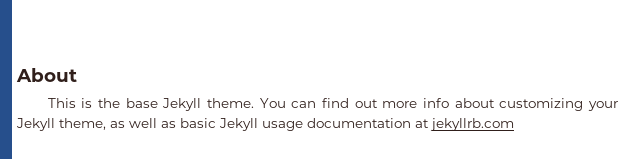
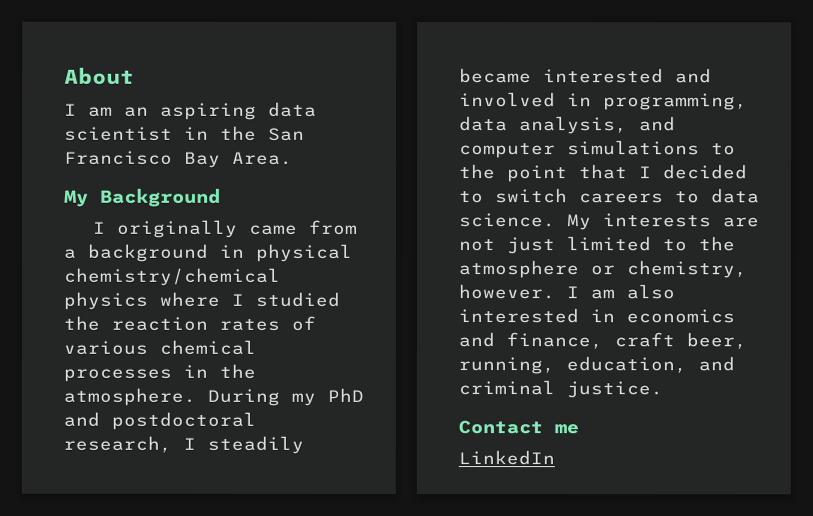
[47,98,619,111] [16,118,514,131] This is the base Jekyll theme. You can find out more info about customizing your Jekyll theme, as well as basic Jekyll usage documentation at jekyllrb.com -> [64,101,317,120] [64,125,305,141] [64,150,293,168] [64,188,221,207] [92,219,358,238] [63,243,353,262] [63,267,280,286] [63,291,340,310] [63,315,316,331] [63,339,256,355] [63,363,256,382] [63,387,364,406] [63,411,256,430] [63,435,304,454] [459,68,712,84] [459,92,748,111] [459,116,676,135] [459,140,736,159] [459,164,748,183] [459,188,760,204] [459,213,760,231] [459,236,736,255] [458,260,747,279] [458,284,675,300] [458,308,735,324] [458,332,747,350] [458,356,735,375] [458,380,663,399] [458,420,579,435] [458,450,555,466] I am an aspiring data scientist in the San Francisco Bay Area. // My Background // I originally came from a background in physical chemistry/chemical physics where I studied the reaction rates of various chemical processes in the atmosphere. During my PhD and postdoctoral research, I steadily became interested and involved in programming, data analysis, and computer simulations to the point that I decided to switch careers to data science. My interests are not just limited to the atmosphere or chemistry, however. I am also interested in economics and finance, craft beer, running, education, and criminal justice. // Contact me // LinkedIn

